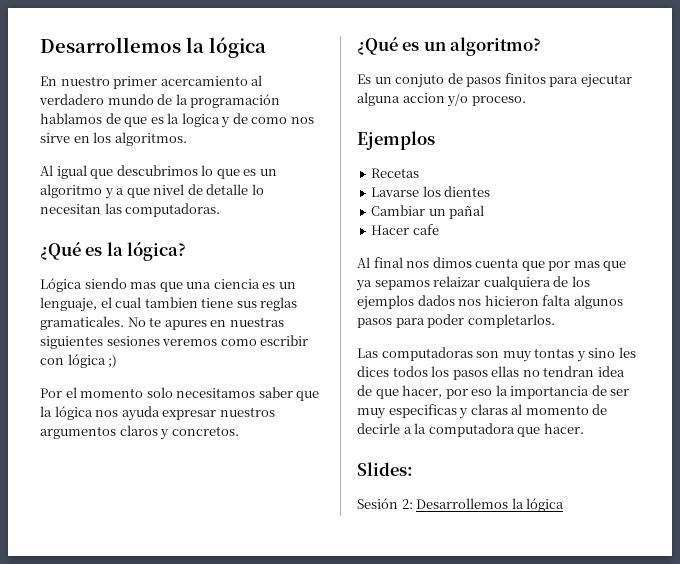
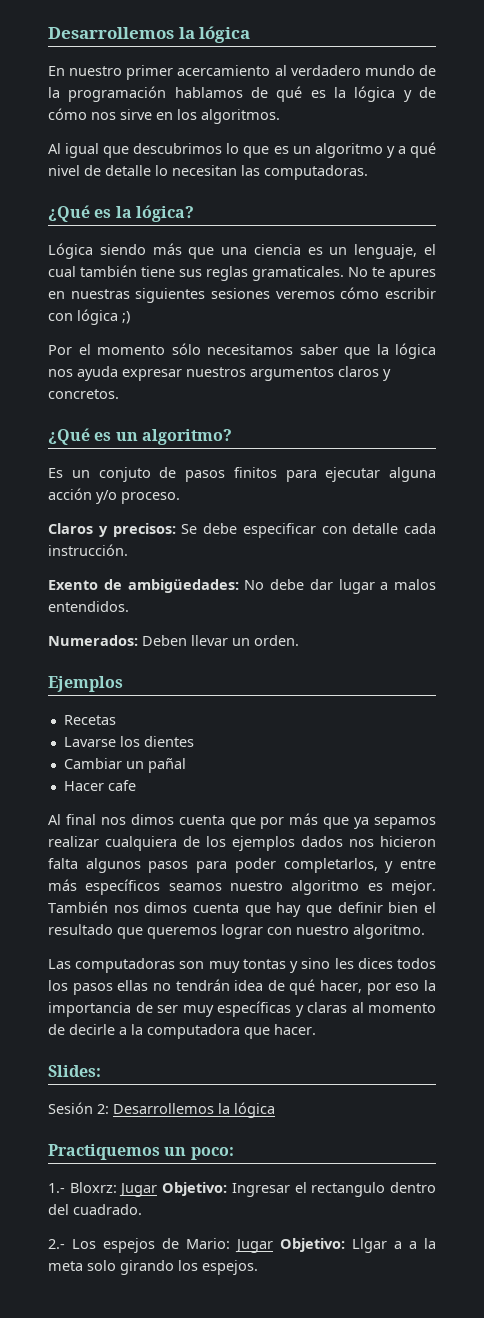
[124,113,220,127] que es la logica -> [276,86,396,102] qué es la lógica
[251,117,288,124] como -> [48,108,87,120] cómo
[126,188,150,198] que -> [409,142,436,158] qué
[130,282,157,289] mas -> [152,243,182,255] más
[144,297,198,308] tambien -> [80,265,137,277] también
[220,339,257,346] como -> [340,287,380,299] cómo
[146,387,173,398] solo -> [171,343,201,355] sólo
[402,93,445,103] accion -> [48,488,92,500] acción
(526, 101) none -> [48,523,436,538] [48,544,128,556] [48,579,436,594] [48,601,129,612] [48,635,299,646] // Claros y precisos: Se debe especificar con detalle cada instrucción. // Exento de ambigüedades: No debe dar lugar a malos entendidos. // Numerados: Deben llevar un orden.
[573,261,600,268] mas -> [289,813,319,825] más
[433,276,481,287] relaizar -> [48,836,99,847] realizar
[467,314,555,328] completarlos. -> [283,858,437,873] [48,879,436,895] [48,901,437,917] [48,924,425,939] completarlos, y entre más específicos seamos nuestro algoritmo es mejor. También nos dimos cuenta que hay que definir bien el resultado que queremos lograr con nuestro algoritmo.
[543,366,595,377] tendran -> [175,979,230,991] tendrán
[375,389,399,399] que -> [289,979,316,995] qué
[388,404,457,418] especificas -> [217,1001,291,1017] específicas
(565, 505) none -> [48,1144,234,1160] [48,1182,436,1197] [48,1204,142,1215] [48,1238,436,1253] [48,1260,258,1275] // Practiquemos un poco: // 1.- Bloxrz: Jugar Objetivo: Ingresar el rectangulo dentro del cuadrado. // 2.- Los espejos de Mario: Jugar Objetivo: Llgar a a la meta solo girando los espejos.

